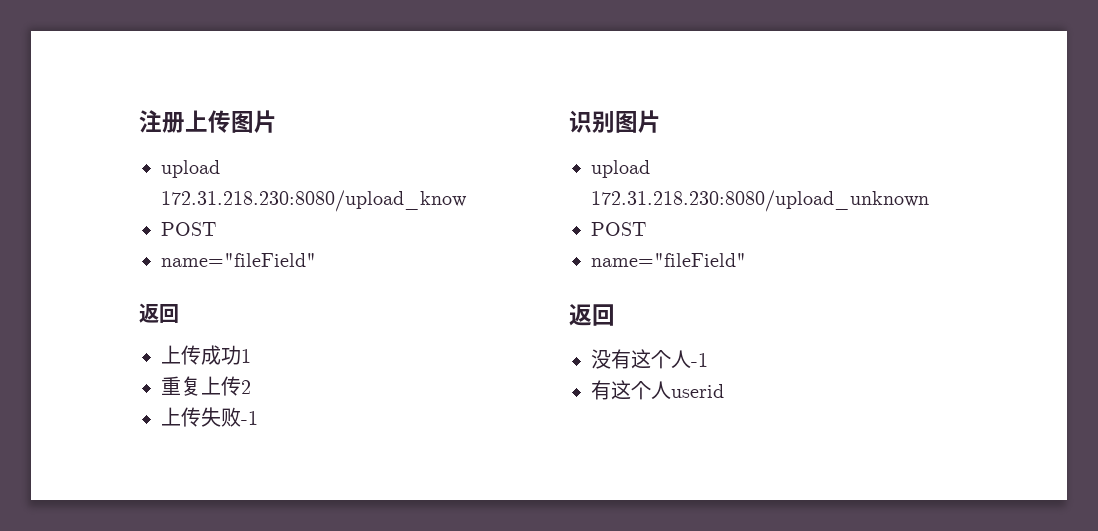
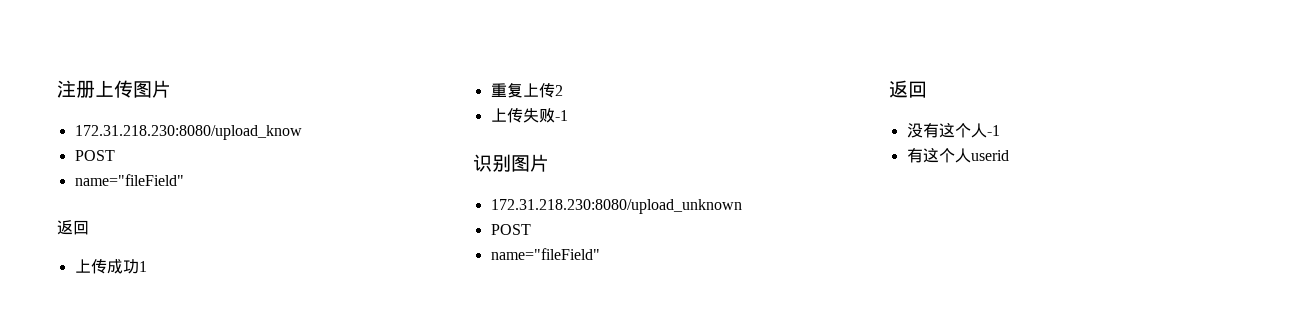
[161,160,220,178] upload -> (171, 89) none
[591,160,650,178] upload -> (549, 163) none

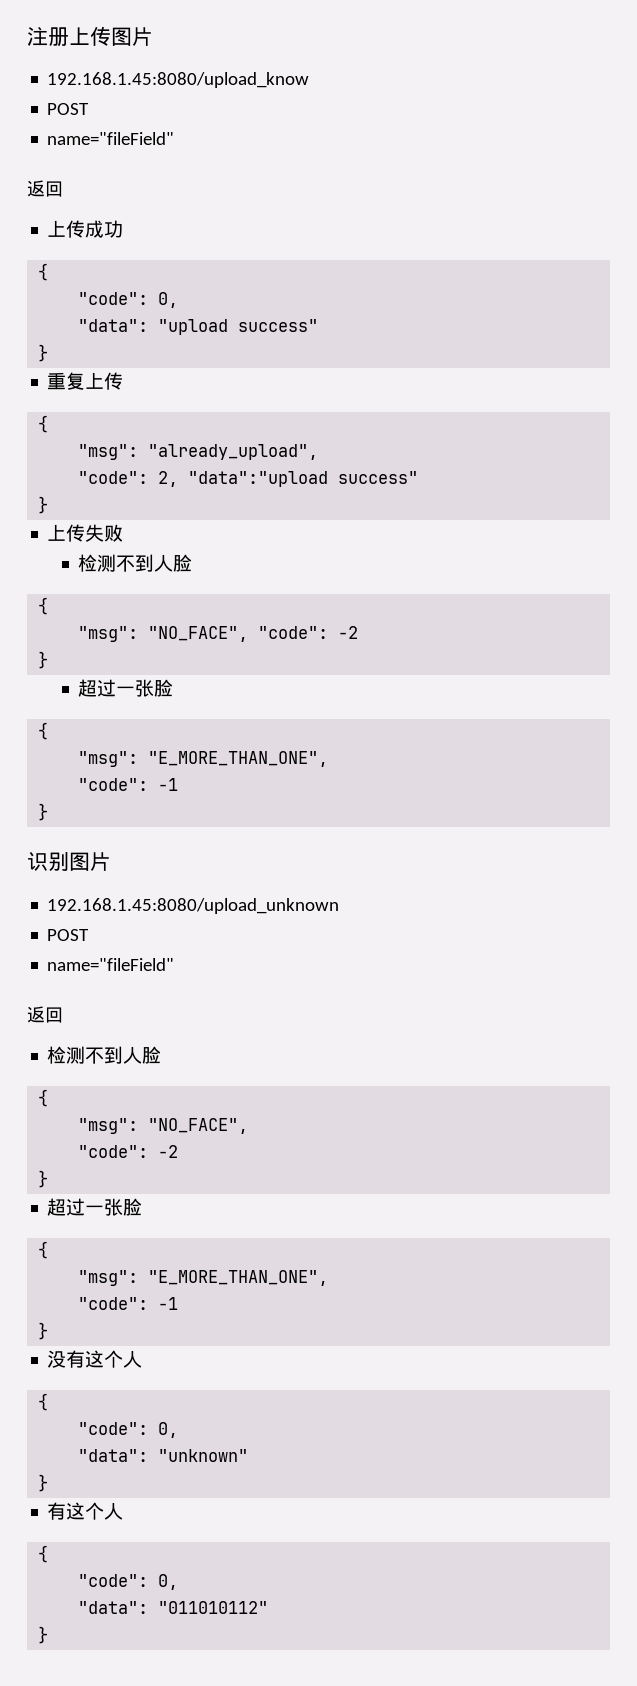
[74,125,302,140] 172.31.218.230:8080/upload_know -> [47,72,310,88] 192.168.1.45:8080/upload_know
[138,261,147,272] [490,83,563,98] [490,108,568,123] 1 // 重复上传2 // 上传失败-1 -> [38,263,49,281] [78,292,179,308] [78,319,319,335] [38,344,49,362] [47,372,124,390] [38,415,49,433] [78,444,319,460] [78,471,419,487] [38,496,49,514] [47,524,124,542] [78,554,193,572] [38,597,49,615] [78,626,359,642] [38,651,49,669] [78,679,174,697] [38,722,49,740] [78,751,329,767] [78,778,179,791] [38,803,49,821] // { // "code": 0, // "data": "upload success" // } // 重复上传 // { // "msg": "already_upload", // "code": 2, "data":"upload success" // } // 上传失败 // 检测不到人脸 // { // "msg": "NO_FACE", "code": -2 // } // 超过一张脸 // { // "msg": "E_MORE_THAN_ONE", // "code": -1 // }
[490,199,742,214] [490,224,531,235] [490,248,600,260] [889,80,927,98] [906,123,1000,138] [906,148,1009,163] 172.31.218.230:8080/upload_unknown // POST // name="fileField" // 返回 // 没有这个人-1 // 有这个人userid -> [47,898,340,914] [47,929,90,941] [47,958,175,971] [27,1006,63,1023] [47,1046,162,1064] [38,1089,49,1107] [78,1118,249,1134] [78,1145,179,1158] [38,1170,49,1188] [47,1198,143,1216] [38,1241,49,1259] [78,1270,329,1286] [78,1297,179,1310] [38,1322,49,1340] [47,1350,143,1368] [38,1393,49,1411] [78,1422,179,1438] [78,1449,249,1462] [38,1474,49,1492] [47,1502,124,1520] [38,1545,49,1563] [78,1574,179,1590] [78,1601,269,1614] [38,1626,49,1644] 192.168.1.45:8080/upload_unknown // POST // name="fileField" // 返回 // 检测不到人脸 // { // "msg": "NO_FACE", // "code": -2 // } // 超过一张脸 // { // "msg": "E_MORE_THAN_ONE", // "code": -1 // } // 没有这个人 // { // "code": 0, // "data": "unknown" // } // 有这个人 // { // "code": 0, // "data": "011010112" // }

